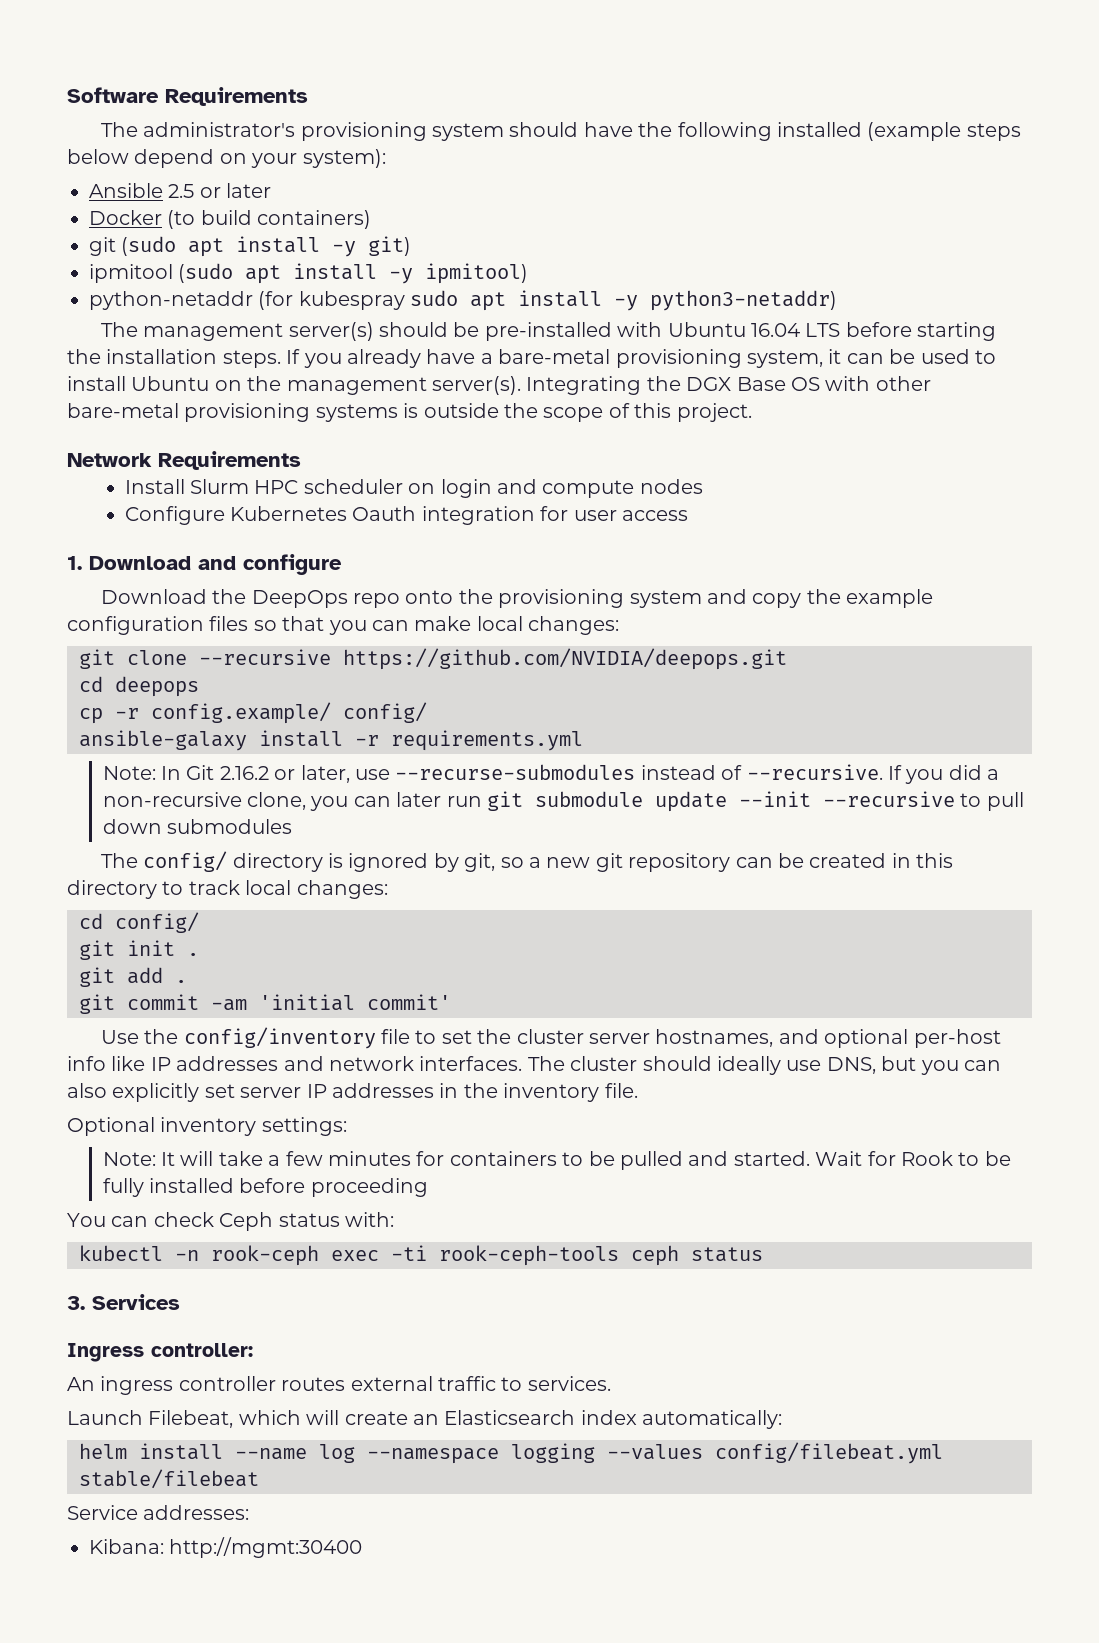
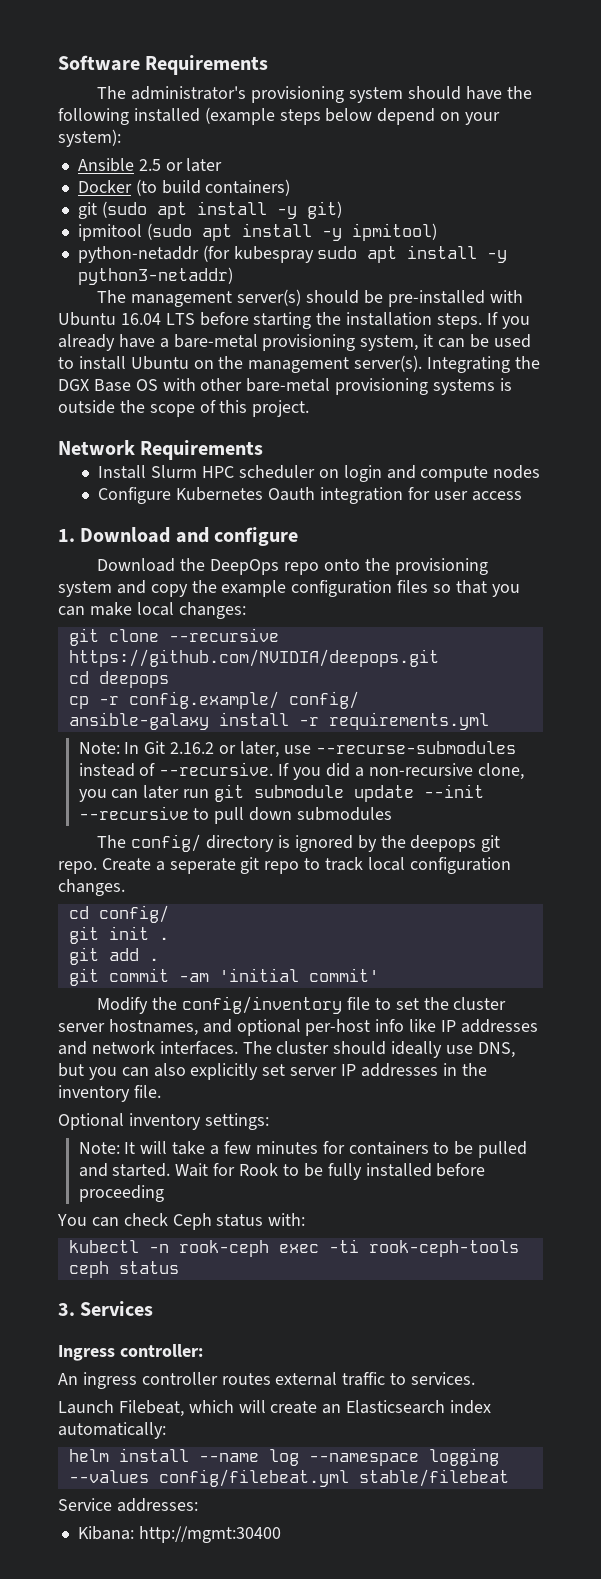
[464,853,954,872] [67,880,157,899] git, so a new git repository can be created in this directory -> [380,835,501,852] [58,857,300,874] the deepops git repo. Create a seperate git repo
[296,880,388,899] changes: -> [409,857,511,874] [58,879,125,896] configuration changes.
[100,1030,139,1044] Use -> [97,997,149,1014] Modify

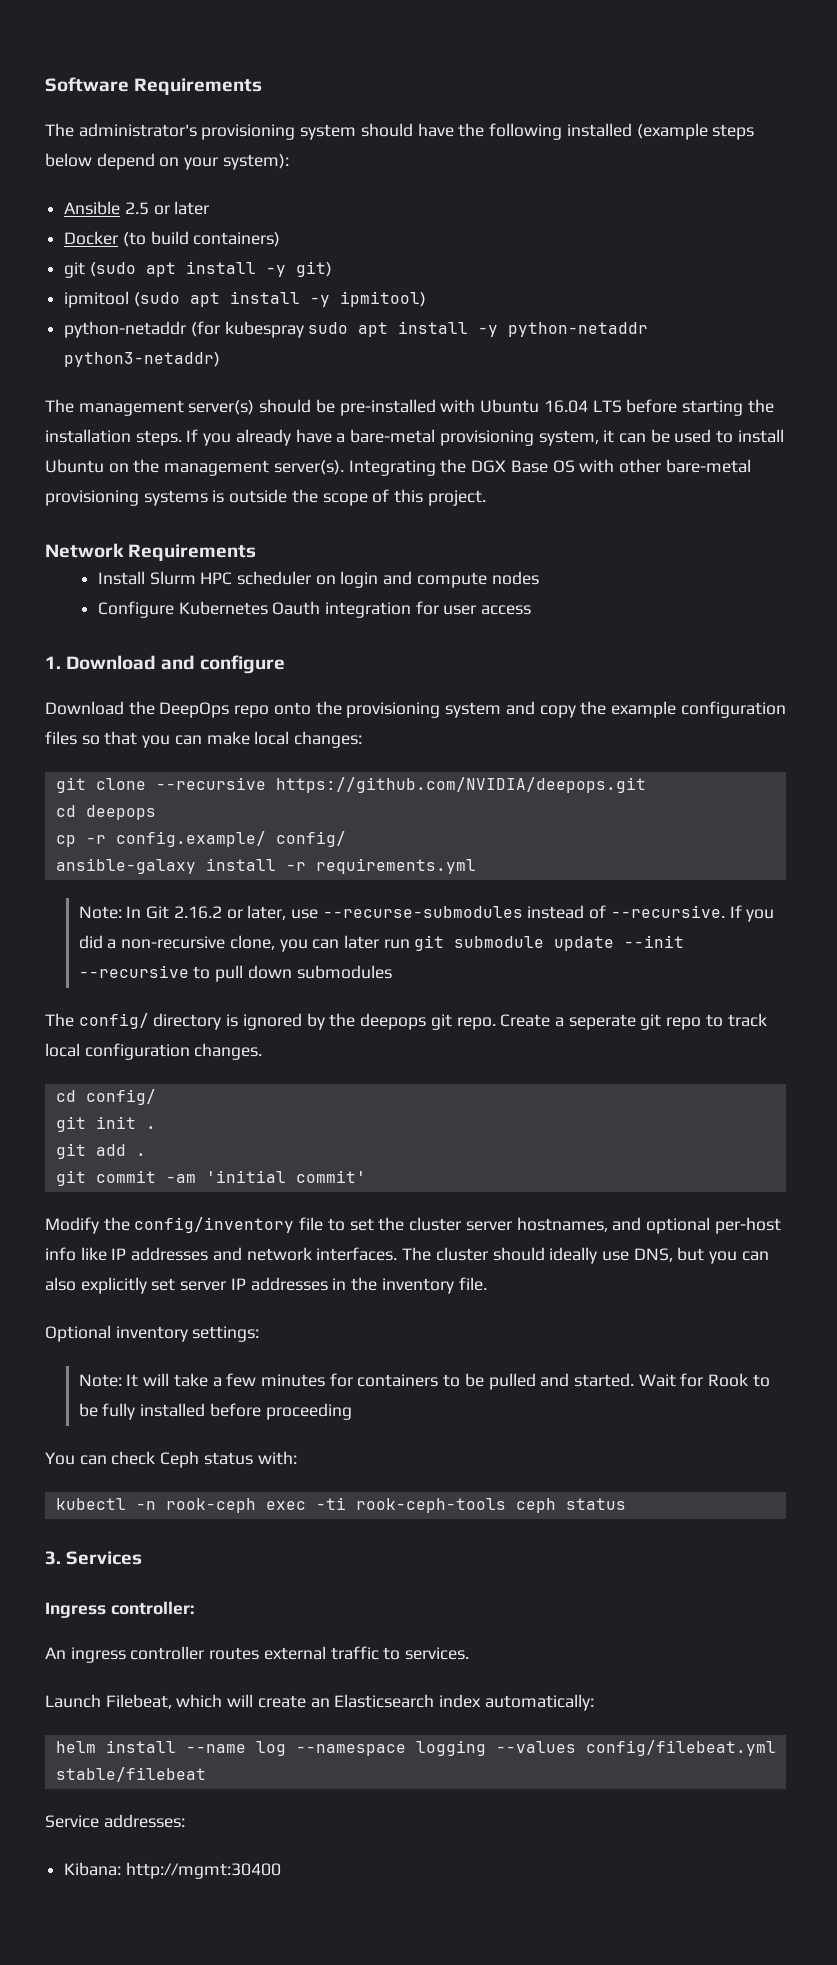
(508, 256) none -> [508,322,649,337] python-netaddr

